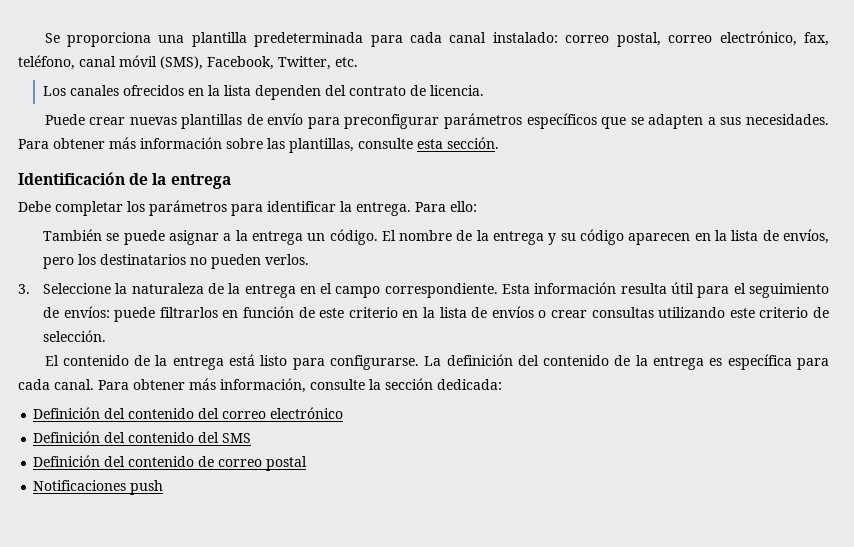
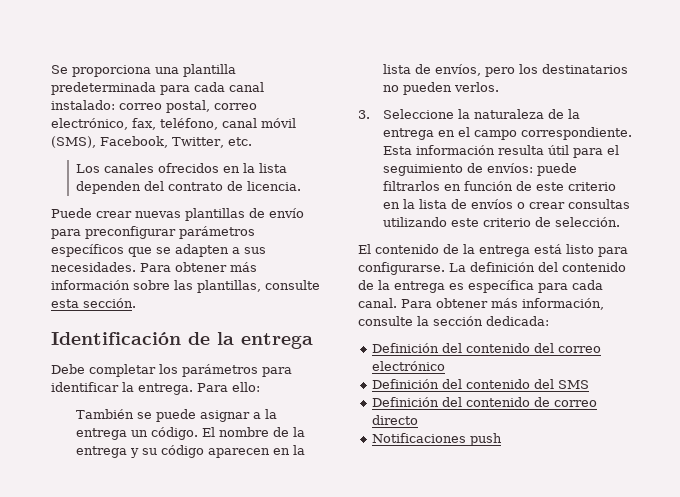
[266,456,308,471] postal -> [372,415,419,425] directo

